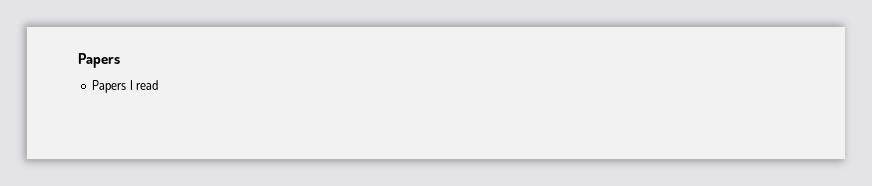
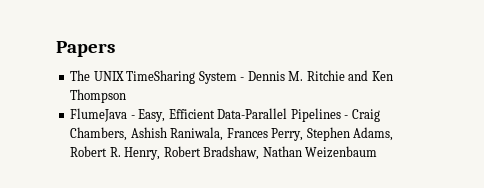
[92,80,159,93] Papers I read -> [70,70,393,84] [70,89,127,103] [70,108,380,122] [70,127,394,141] [70,146,378,160] The UNIX TimeSharing System - Dennis M. Ritchie and Ken Thompson // FlumeJava - Easy, Efficient Data-Parallel Pipelines - Craig Chambers, Ashish Raniwala, Frances Perry, Stephen Adams, Robert R. Henry, Robert Bradshaw, Nathan Weizenbaum

